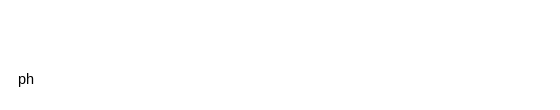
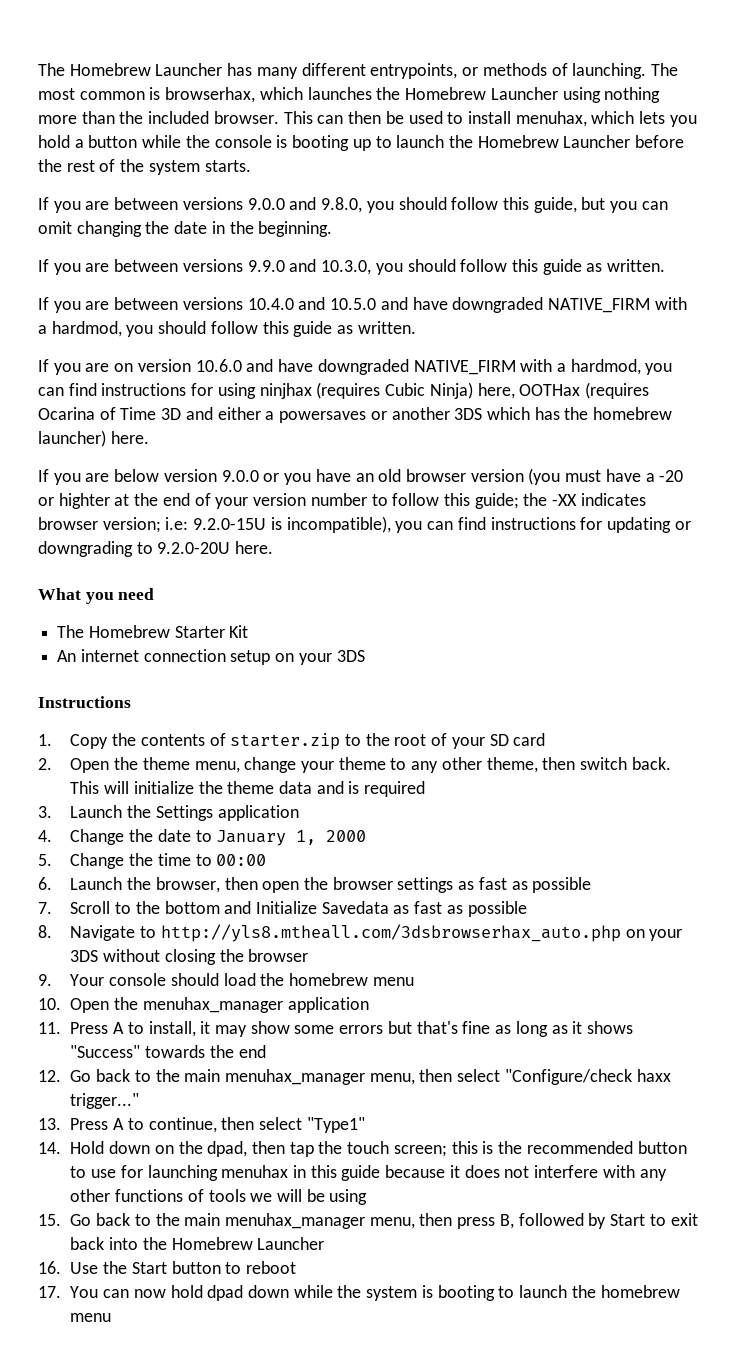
[18,73,34,87] ph -> [38,63,678,79] [38,87,661,103] [38,111,697,127] [38,135,685,151] [38,159,251,175] [38,197,668,213] [38,221,333,237] [38,259,666,275] [38,297,687,313] [38,321,416,337] [38,359,673,375] [38,382,649,399] [38,407,673,423] [38,430,149,447] [38,468,684,485] [38,493,646,509] [38,516,691,533] [38,541,274,557] [38,588,155,604] [57,625,249,638] [57,649,365,665] [38,696,131,708] [38,733,546,750] [38,757,671,773] [70,781,426,797] [38,805,299,821] [38,829,367,846] [38,853,267,869] [38,877,592,893] [38,901,527,917] [38,924,683,942] [70,949,309,965] [38,973,414,986] [38,997,369,1013] [38,1021,633,1037] [70,1045,266,1058] [38,1069,671,1085] [70,1093,140,1109] [38,1117,365,1133] [38,1141,687,1157] [70,1165,667,1181] [70,1189,368,1205] [38,1213,698,1229] [70,1237,325,1250] [38,1261,296,1274] [38,1285,680,1301] [70,1313,112,1322] The Homebrew Launcher has many different entrypoints, or methods of launching. The most common is browserhax, which launches the Homebrew Launcher using nothing more than the included browser. This can then be used to install menuhax, which lets you hold a button while the console is booting up to launch the Homebrew Launcher before the rest of the system starts. // If you are between versions 9.0.0 and 9.8.0, you should follow this guide, but you can omit changing the date in the beginning. // If you are between versions 9.9.0 and 10.3.0, you should follow this guide as written. // If you are between versions 10.4.0 and 10.5.0 and have downgraded NATIVE_FIRM with a hardmod, you should follow this guide as written. // If you are on version 10.6.0 and have downgraded NATIVE_FIRM with a hardmod, you can find instructions for using ninjhax (requires Cubic Ninja) here, OOTHax (requires Ocarina of Time 3D and either a powersaves or another 3DS which has the homebrew launcher) here. // If you are below version 9.0.0 or you have an old browser version (you must have a -20 or highter at the end of your version number to follow this guide; the -XX indicates browser version; i.e: 9.2.0-15U is incompatible), you can find instructions for updating or downgrading to 9.2.0-20U here. // What you need // The Homebrew Starter Kit // An internet connection setup on your 3DS // Instructions // 1. Copy the contents of starter.zip to the root of your SD card // 2. Open the theme menu, change your theme to any other theme, then switch back. This will initialize the theme data and is required // 3. Launch the Settings application // 4. Change the date to January 1, 2000 // 5. Change the time to 00:00 // 6. Launch the browser, then open the browser settings as fast as possible // 7. Scroll to the bottom and Initialize Savedata as fast as possible // 8. Navigate to http://yls8.mtheall.com/3dsbrowserhax_auto.php on your 3DS without closing the browser // 9. Your console should load the homebrew menu // 10. Open the menuhax_manager application // 11. Press A to install, it may show some errors but that's fine as long as it shows "Success" towards the end // 12. Go back to the main menuhax_manager menu, then select "Configure/check haxx trigger..." // 13. Press A to continue, then select "Type1" // 14. Hold down on the dpad, then tap the touch screen; this is the recommended button to use for launching menuhax in this guide because it does not interfere with any other functions of tools we will be using // 15. Go back to the main menuhax_manager menu, then press B, followed by Start to exit back into the Homebrew Launcher // 16. Use the Start button to reboot // 17. You can now hold dpad down while the system is booting to launch the homebrew menu

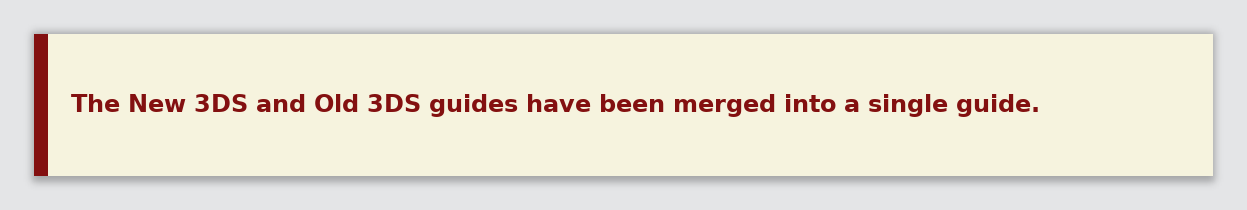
[38,63,678,79] [38,87,661,103] [38,111,697,127] [38,135,685,151] [38,159,251,175] [38,197,668,213] [38,221,333,237] [38,259,666,275] [38,297,687,313] [38,321,416,337] [38,359,673,375] [38,382,649,399] [38,407,673,423] [38,430,149,447] [38,468,684,485] [38,493,646,509] [38,516,691,533] [38,541,274,557] [38,588,155,604] [57,625,249,638] [57,649,365,665] [38,696,131,708] [38,733,546,750] [38,757,671,773] [70,781,426,797] [38,805,299,821] [38,829,367,846] [38,853,267,869] [38,877,592,893] [38,901,527,917] [38,924,683,942] [70,949,309,965] [38,973,414,986] [38,997,369,1013] [38,1021,633,1037] [70,1045,266,1058] [38,1069,671,1085] [70,1093,140,1109] [38,1117,365,1133] [38,1141,687,1157] [70,1165,667,1181] [70,1189,368,1205] [38,1213,698,1229] [70,1237,325,1250] [38,1261,296,1274] [38,1285,680,1301] [70,1313,112,1322] The Homebrew Launcher has many different entrypoints, or methods of launching. The most common is browserhax, which launches the Homebrew Launcher using nothing more than the included browser. This can then be used to install menuhax, which lets you hold a button while the console is booting up to launch the Homebrew Launcher before the rest of the system starts. // If you are between versions 9.0.0 and 9.8.0, you should follow this guide, but you can omit changing the date in the beginning. // If you are between versions 9.9.0 and 10.3.0, you should follow this guide as written. // If you are between versions 10.4.0 and 10.5.0 and have downgraded NATIVE_FIRM with a hardmod, you should follow this guide as written. // If you are on version 10.6.0 and have downgraded NATIVE_FIRM with a hardmod, you can find instructions for using ninjhax (requires Cubic Ninja) here, OOTHax (requires Ocarina of Time 3D and either a powersaves or another 3DS which has the homebrew launcher) here. // If you are below version 9.0.0 or you have an old browser version (you must have a -20 or highter at the end of your version number to follow this guide; the -XX indicates browser version; i.e: 9.2.0-15U is incompatible), you can find instructions for updating or downgrading to 9.2.0-20U here. // What you need // The Homebrew Starter Kit // An internet connection setup on your 3DS // Instructions // 1. Copy the contents of starter.zip to the root of your SD card // 2. Open the theme menu, change your theme to any other theme, then switch back. This will initialize the theme data and is required // 3. Launch the Settings application // 4. Change the date to January 1, 2000 // 5. Change the time to 00:00 // 6. Launch the browser, then open the browser settings as fast as possible // 7. Scroll to the bottom and Initialize Savedata as fast as possible // 8. Navigate to http://yls8.mtheall.com/3dsbrowserhax_auto.php on your 3DS without closing the browser // 9. Your console should load the homebrew menu // 10. Open the menuhax_manager application // 11. Press A to install, it may show some errors but that's fine as long as it shows "Success" towards the end // 12. Go back to the main menuhax_manager menu, then select "Configure/check haxx trigger..." // 13. Press A to continue, then select "Type1" // 14. Hold down on the dpad, then tap the touch screen; this is the recommended button to use for launching menuhax in this guide because it does not interfere with any other functions of tools we will be using // 15. Go back to the main menuhax_manager menu, then press B, followed by Start to exit back into the Homebrew Launcher // 16. Use the Start button to reboot // 17. You can now hold dpad down while the system is booting to launch the homebrew menu -> [71,94,1040,117] The New 3DS and Old 3DS guides have been merged into a single guide.

